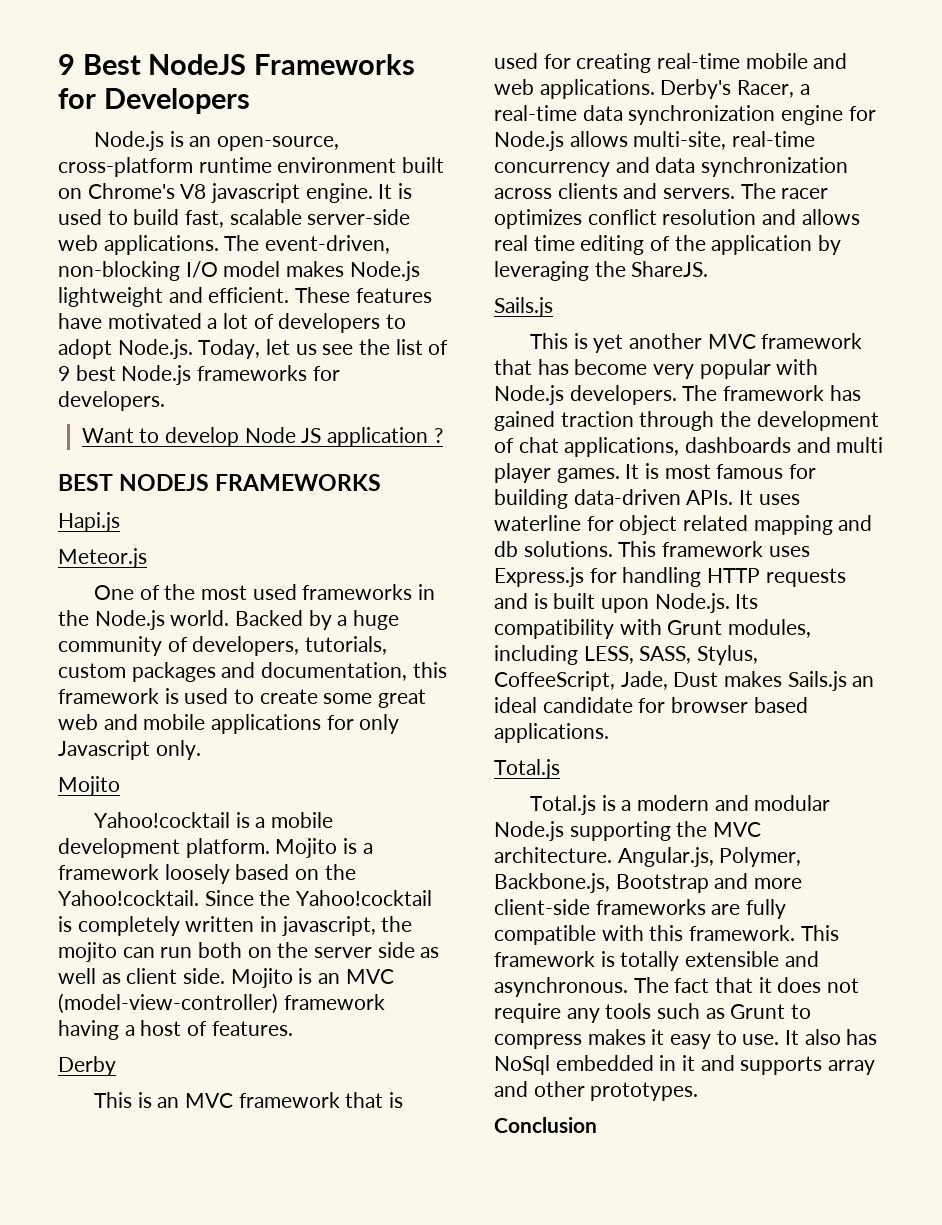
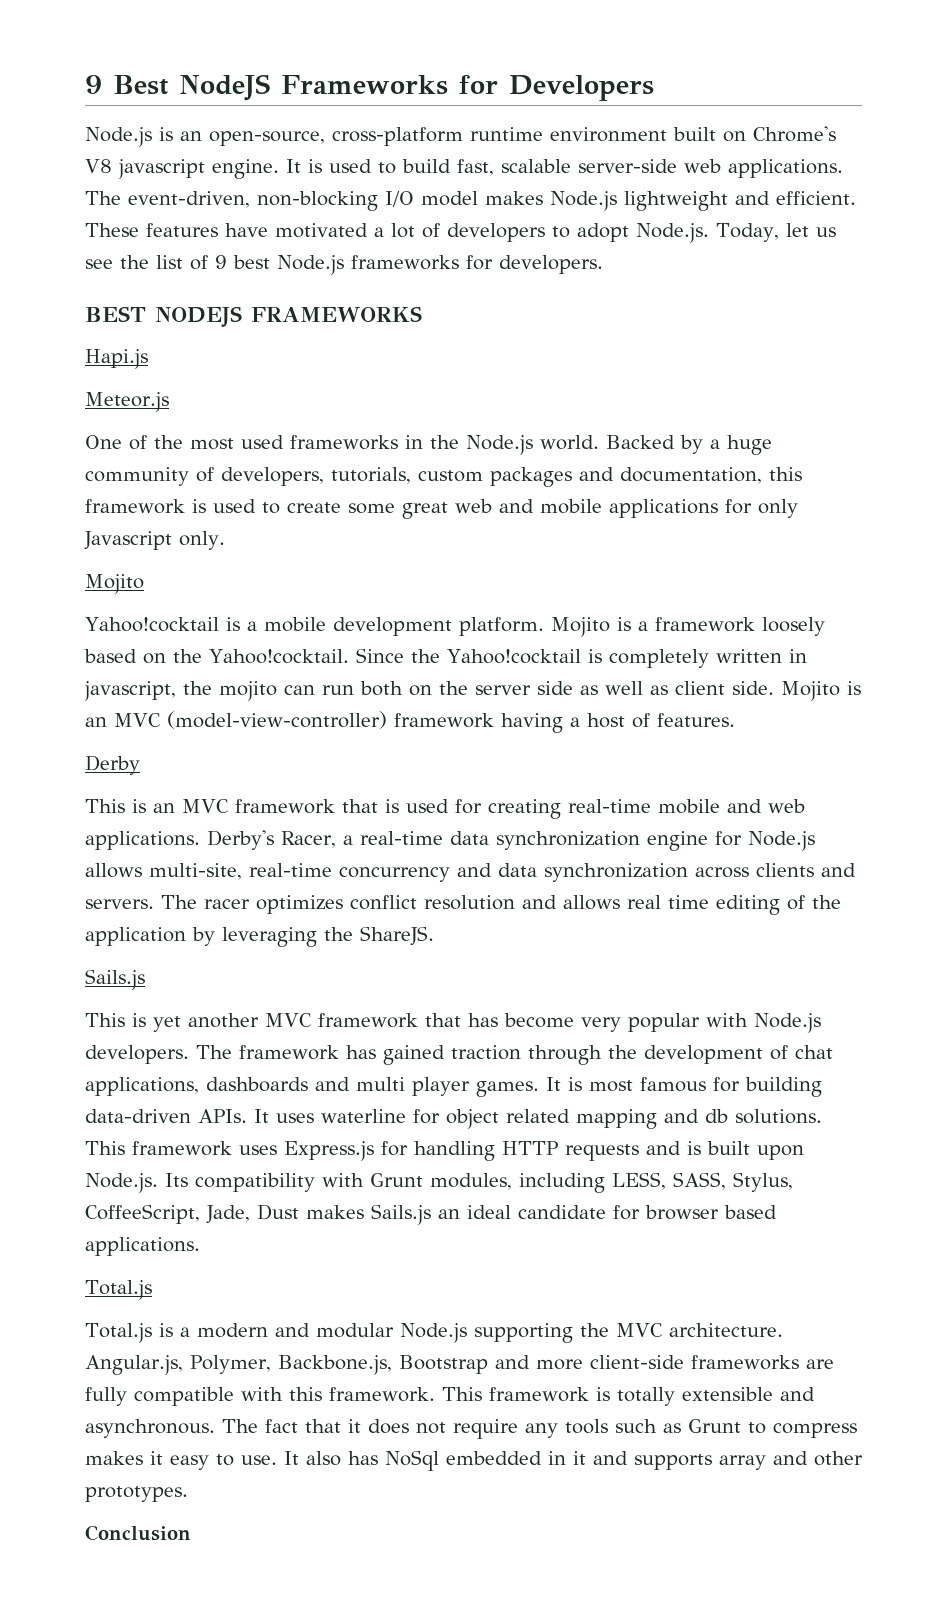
[81,427,443,447] // Want to develop Node JS application ? -> (603, 264) none

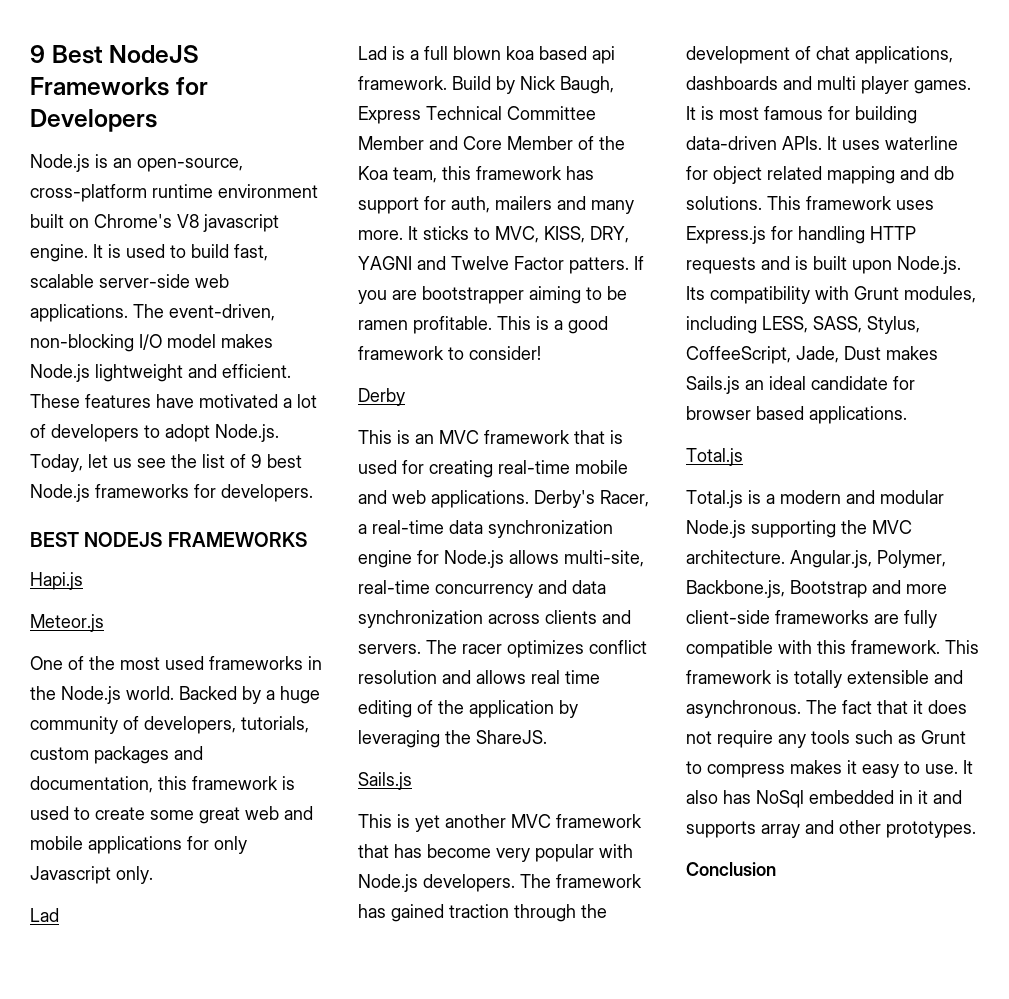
[85,574,144,594] [85,617,825,637] [84,648,807,668] [84,681,861,701] [85,711,735,733] Mojito // Yahoo!cocktail is a mobile development platform. Mojito is a framework loosely based on the Yahoo!cocktail. Since the Yahoo!cocktail is completely written in javascript, the mojito can run both on the server side as well as client side. Mojito is an MVC (model-view-controller) framework having a host of features. -> [30,908,59,922] [358,46,615,64] [358,76,614,94] [358,106,596,124] [358,136,625,150] [358,166,594,183] [358,196,634,214] [358,226,629,243] [358,256,644,274] [358,286,627,304] [358,316,608,334] [358,346,541,360] Lad // Lad is a full blown koa based api framework. Build by Nick Baugh, Express Technical Committee Member and Core Member of the Koa team, this framework has support for auth, mailers and many more. It sticks to MVC, KISS, DRY, YAGNI and Twelve Factor patters. If you are bootstrapper aiming to be ramen profitable. This is a good framework to consider!

